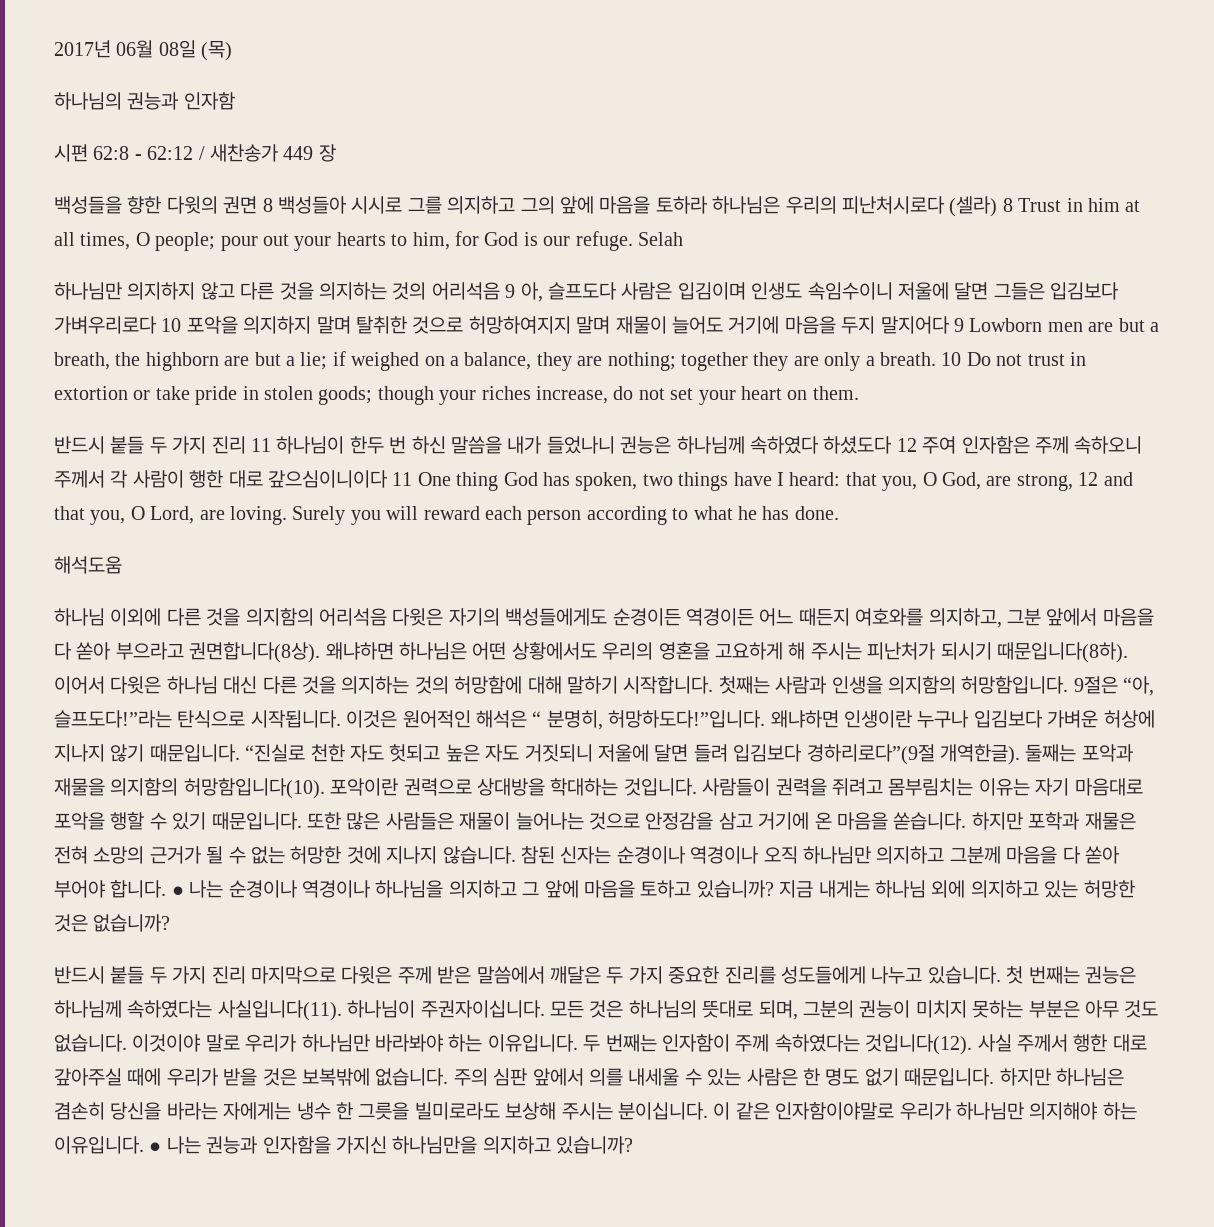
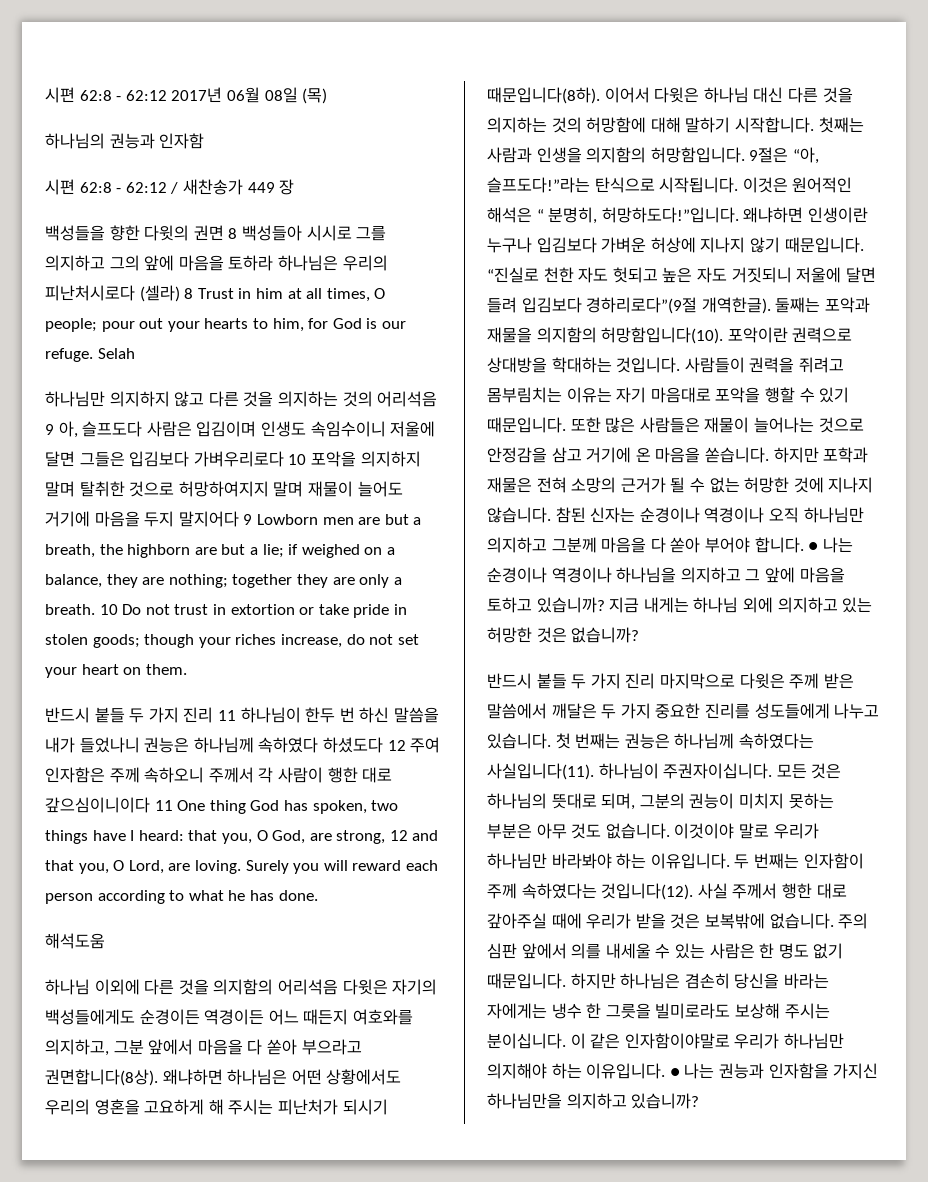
(54, 49) none -> [45,87,167,103] 시편 62:8 - 62:12

